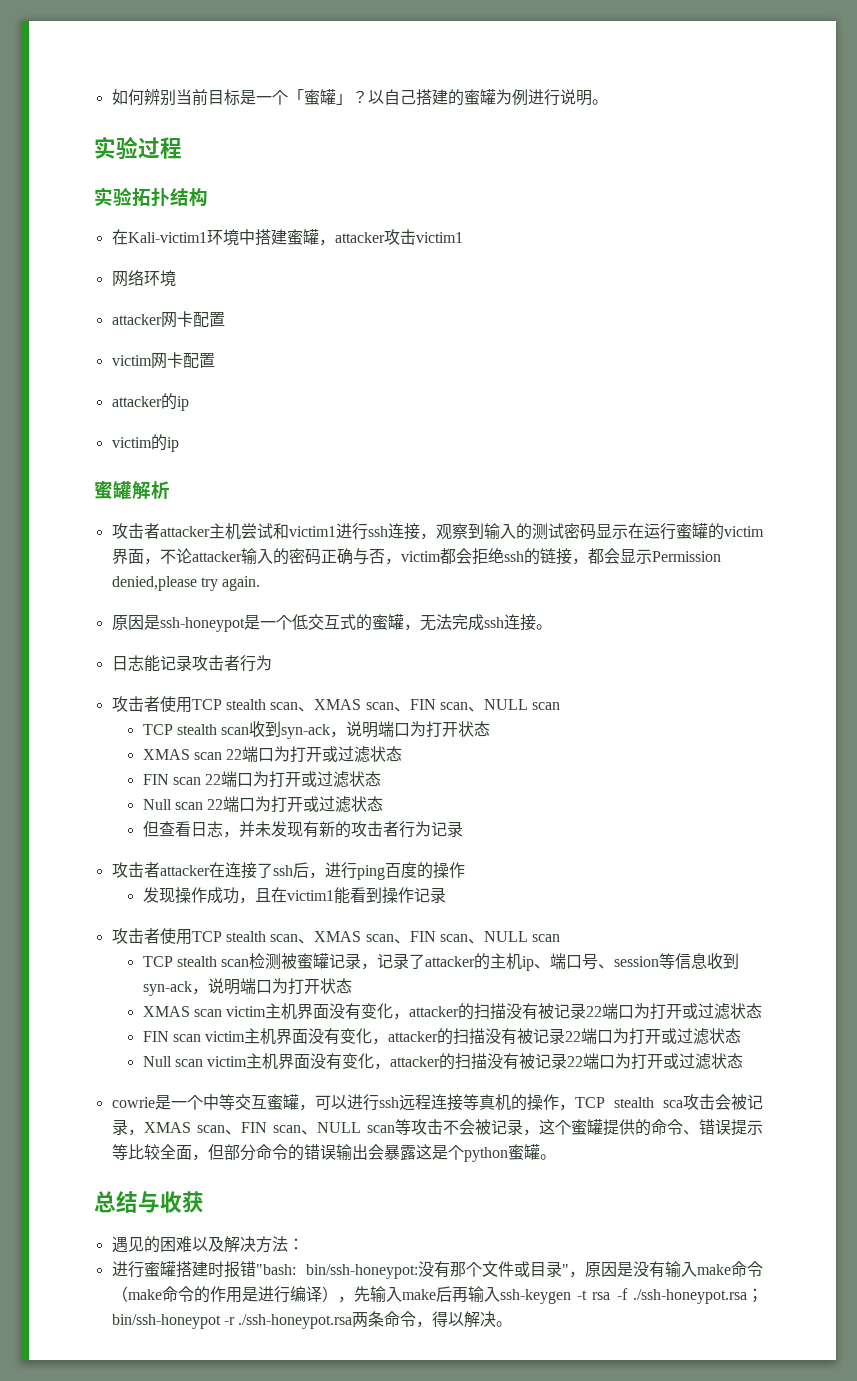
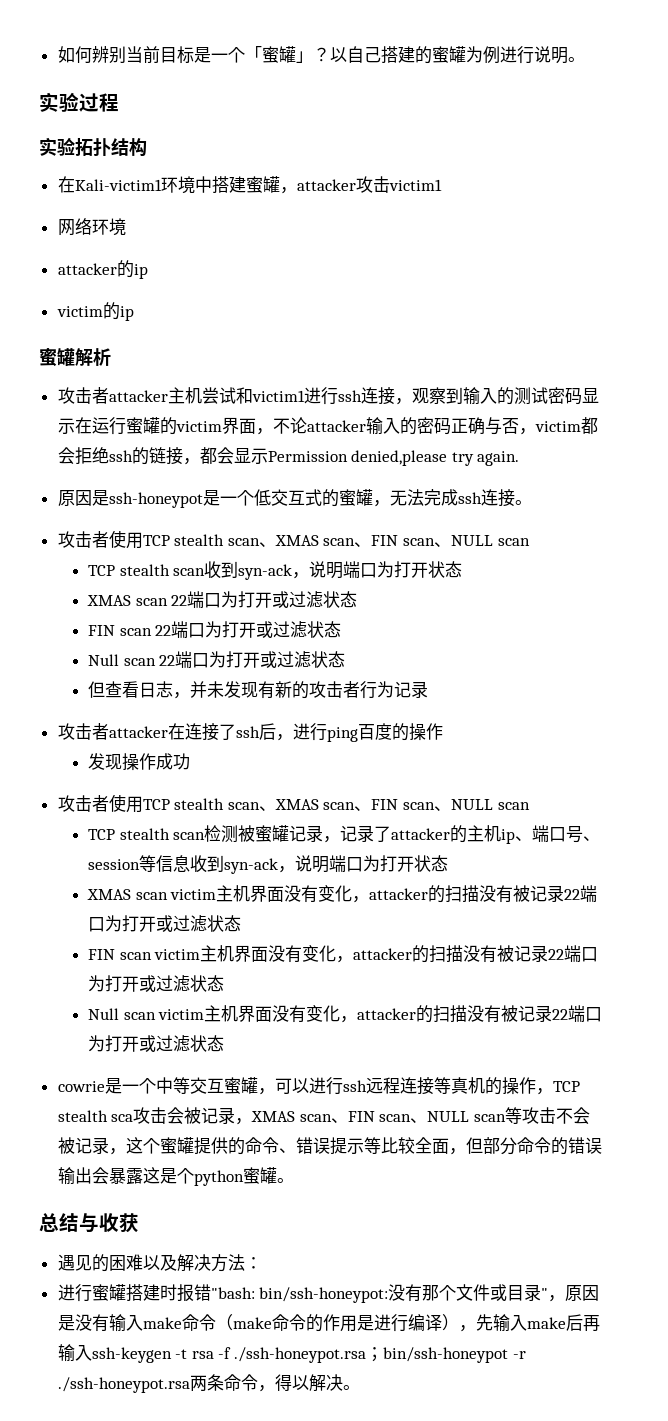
[111,311,225,328] [111,352,215,369] // attacker网卡配置 // victim网卡配置 -> (126, 227) none
[111,655,272,672] // 日志能记录攻击者行为 -> (532, 502) none
[238,887,446,904] ，且在victim1能看到操作记录 -> (191, 761) none

